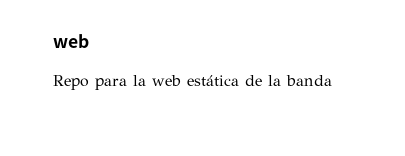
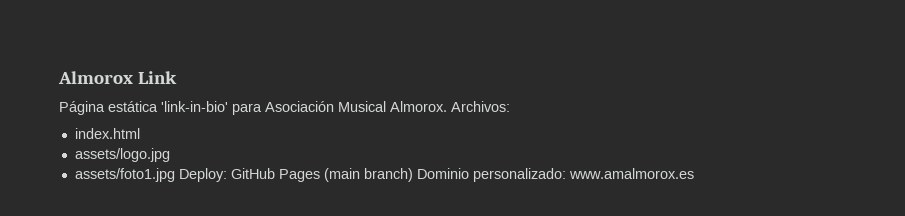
[53,34,89,48] [53,75,332,90] web // Repo para la web estática de la banda -> [58,71,177,84] [59,101,510,115] [74,128,140,139] [74,148,170,162] [74,168,694,182] Almorox Link // Página estática 'link-in-bio' para Asociación Musical Almorox. Archivos: // index.html // assets/logo.jpg // assets/foto1.jpg Deploy: GitHub Pages (main branch) Dominio personalizado: www.amalmorox.es

